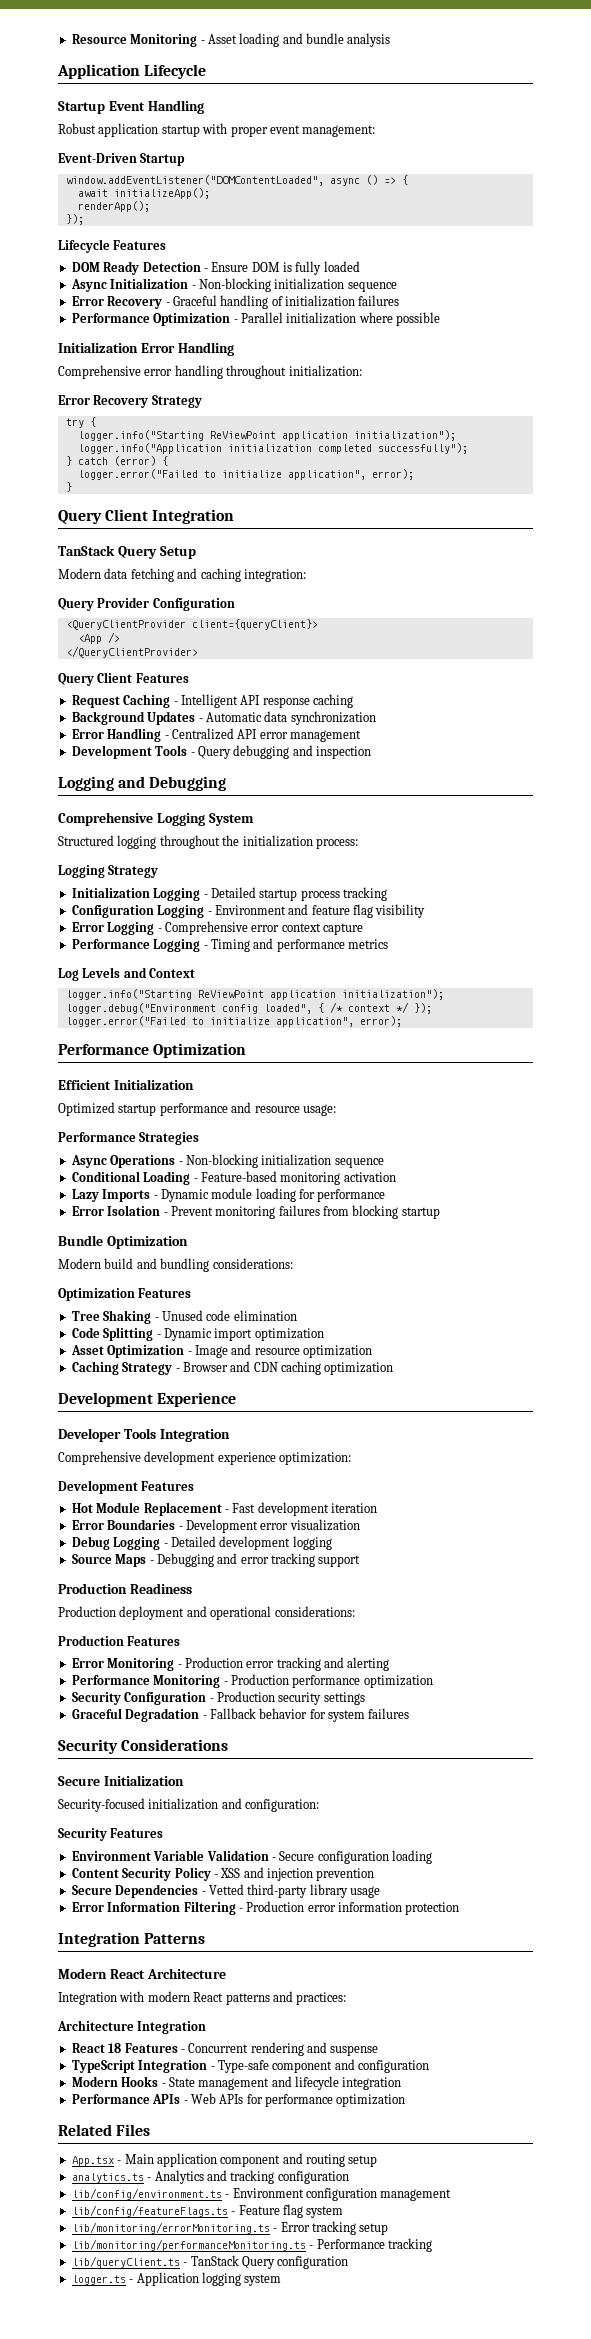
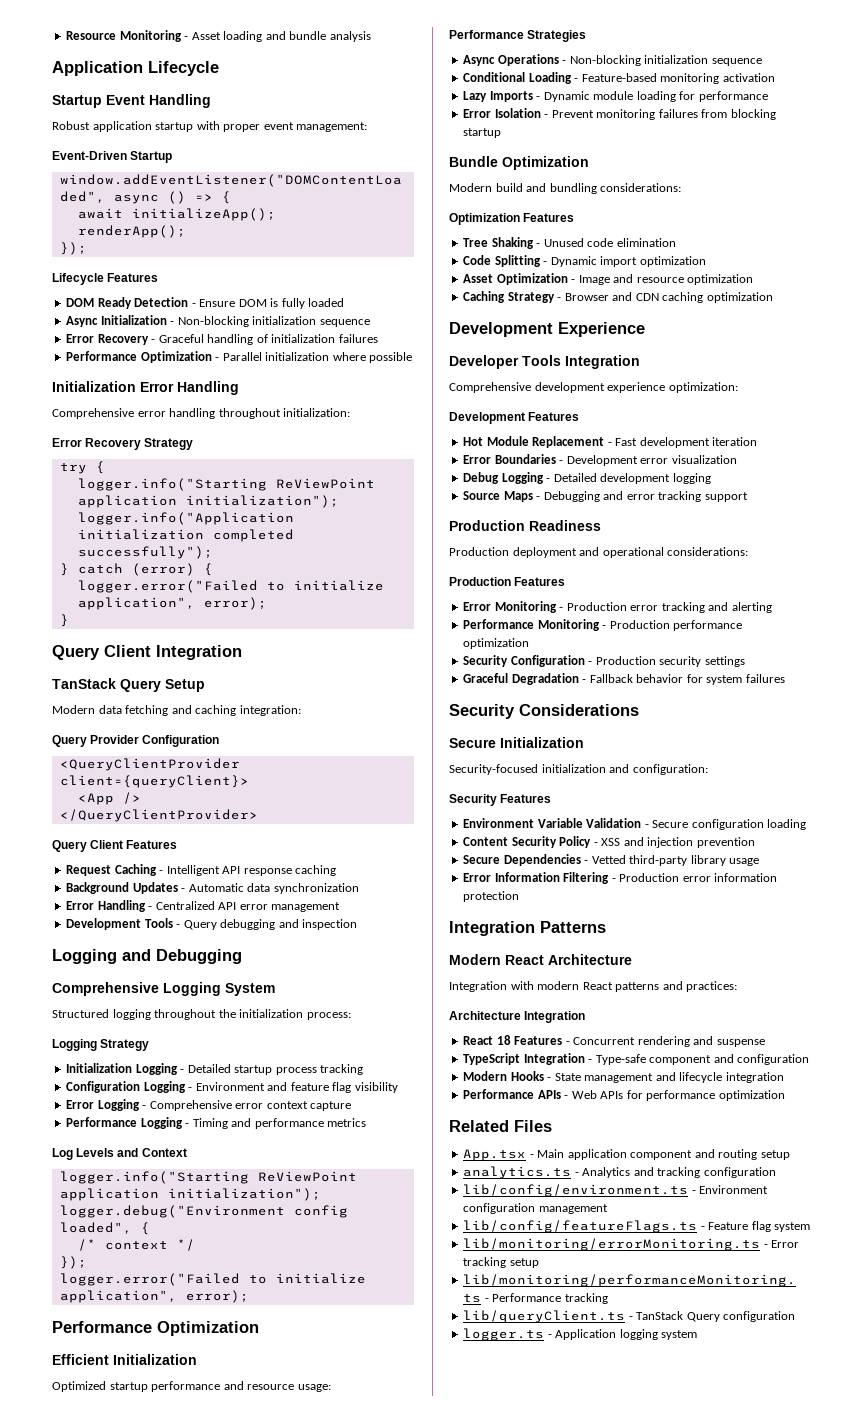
(324, 1008) none -> (150, 1228) //
(409, 1007) none -> (195, 1245) //

